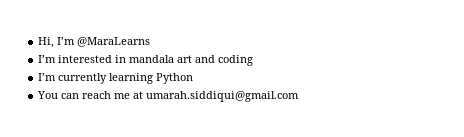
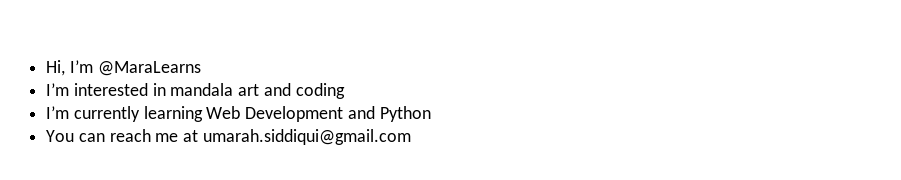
(154, 78) none -> [206,106,375,122] Web Development and

